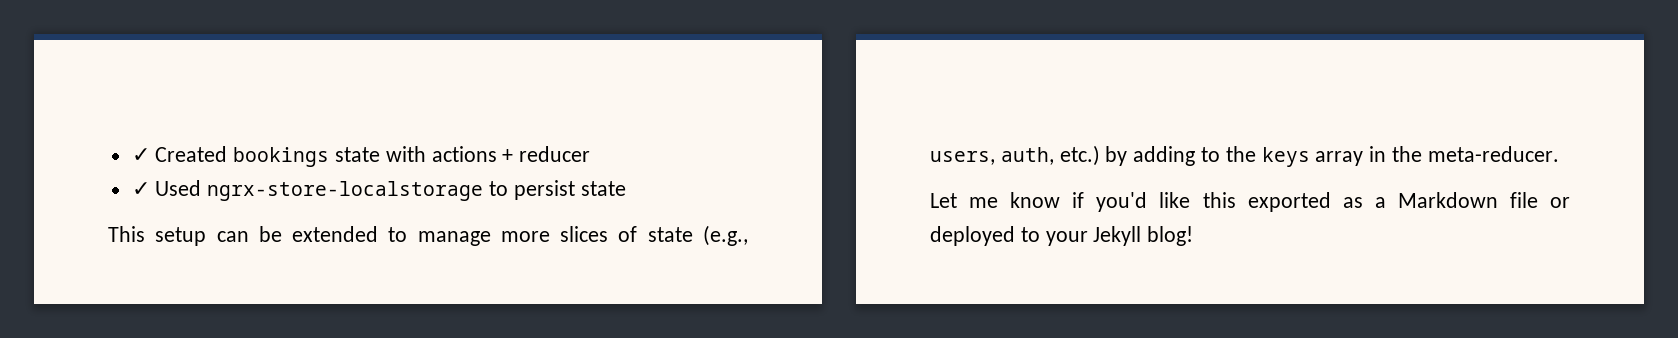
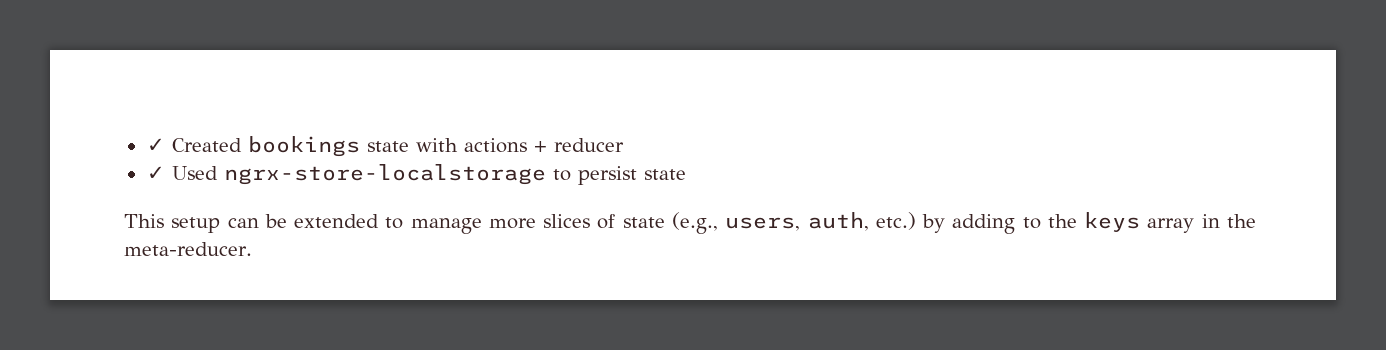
[930,192,1570,212] [930,226,1194,246] // Let me know if you'd like this exported as a Markdown file or deployed to your Jekyll blog! -> (252, 249) none

